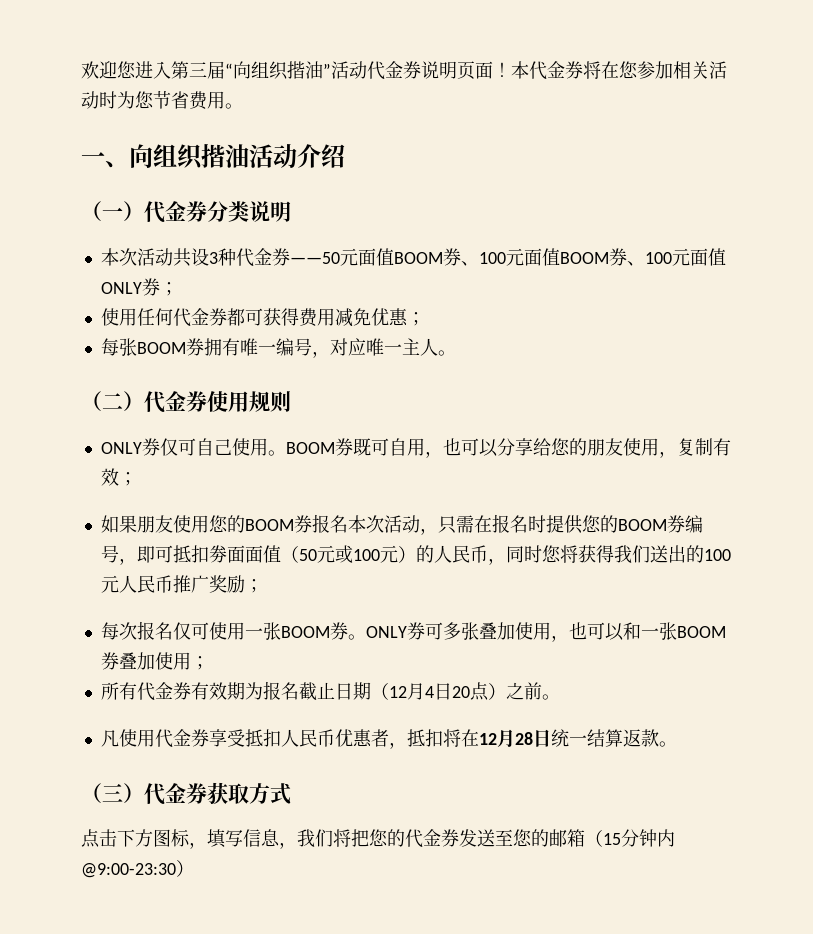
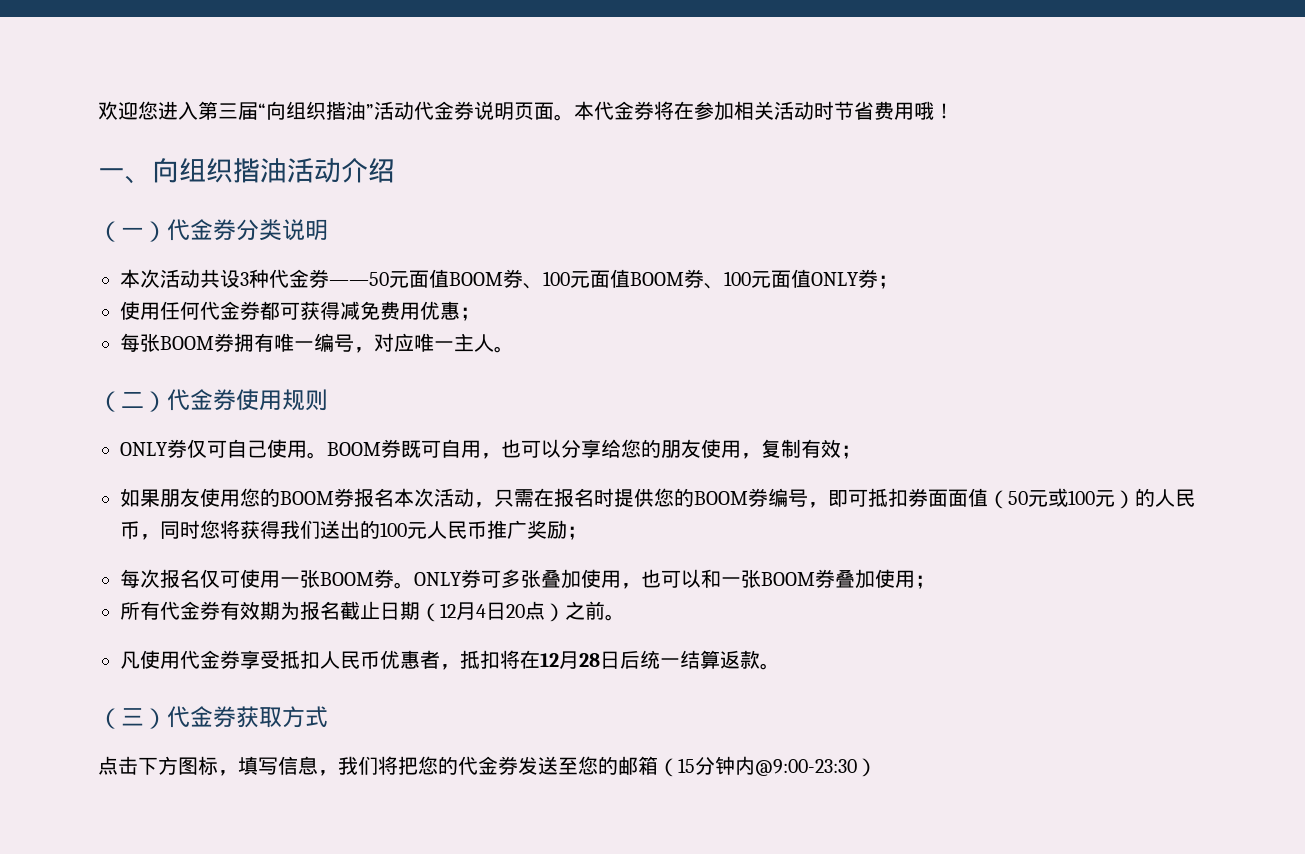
[493,62,511,77] ！ -> [554,114,574,121] 。
[619,61,638,79] 您 -> (694, 110) none
[117,91,154,109] 为您 -> (834, 110) none
[225,103,243,109] 。 -> [914,101,954,120] 哦！
[298,308,371,327] 费用减免 -> [340,301,420,320] 减免费用
(551, 738) none -> [620,650,640,669] 后

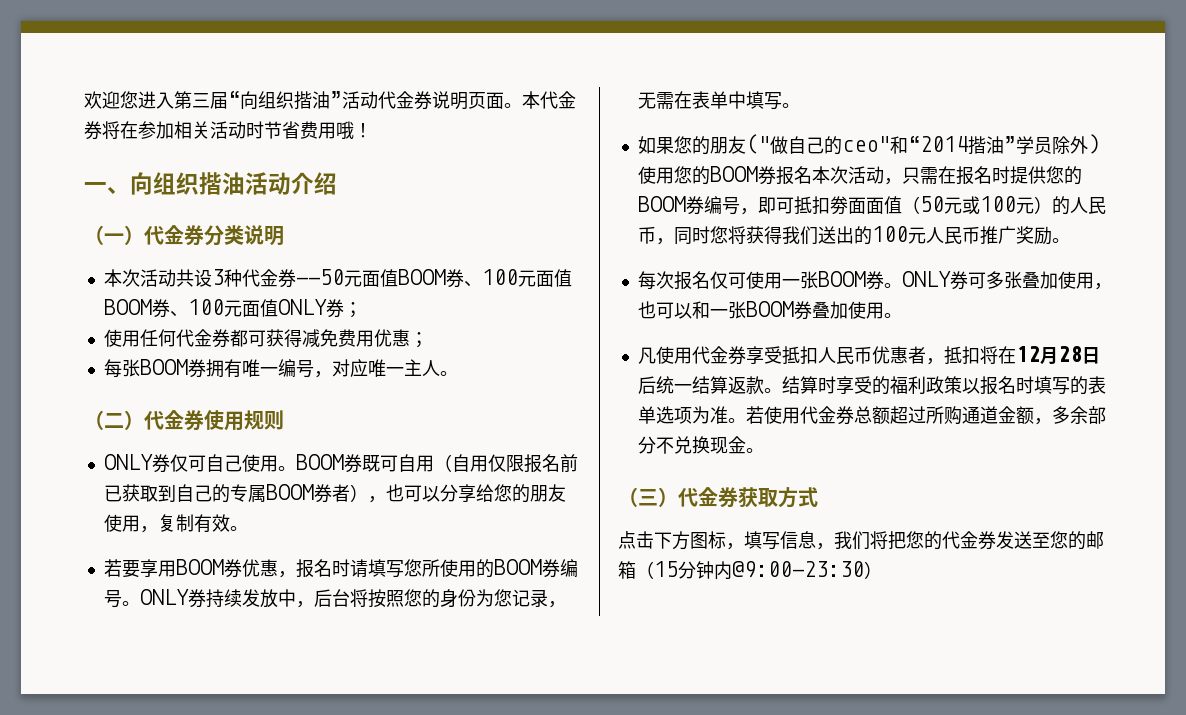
(481, 449) none -> [433,454,578,473] [103,484,368,503] （自用仅限报名前已获取到自己的专属BOOM券者）
[841,445,861,459] [120,488,200,507] ； // 如果朋友 -> [229,526,248,531] [103,559,578,578] [103,589,566,608] [637,91,800,110] [637,134,1100,155] 。 // 若要享用BOOM券优惠，报名时请填写您所使用的BOOM券编号。ONLY券持续发放中，后台将按照您的身份为您记录，无需在表单中填写。 // 如果您的朋友("做自己的ceo"和“2014揩油”学员除外)
[567,526,587,540] ； -> [1051,238,1070,243] 。
[915,575,935,589] [120,601,605,622] ； // 所有代金券有效期为报名截止日期（12月4日20点）之前 -> (884, 310) none
(780, 666) none -> [781,376,1106,395] [637,406,1106,425] [637,436,764,454] 结算时享受的福利政策以报名时填写的表单选项为准。若使用代金券总额超过所购通道金额，多余部分不兑换现金。

